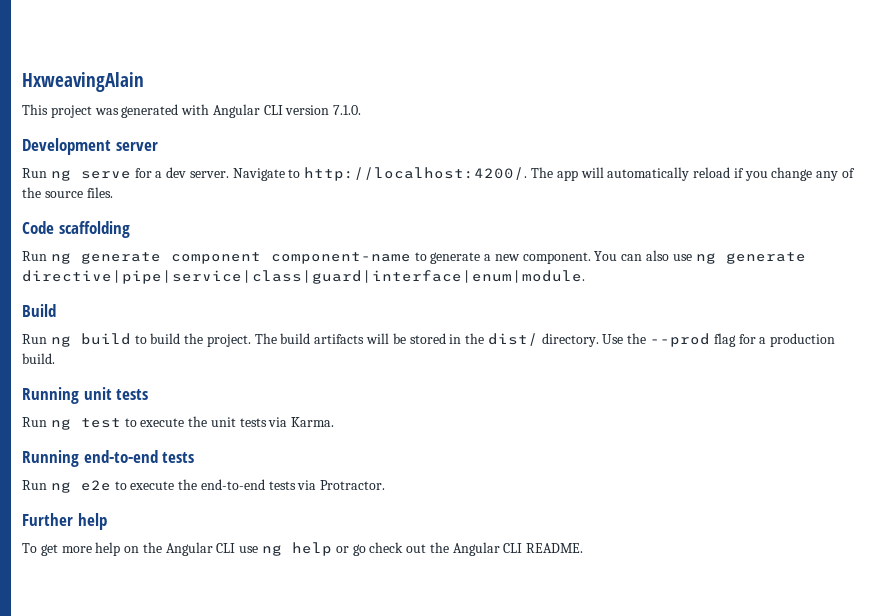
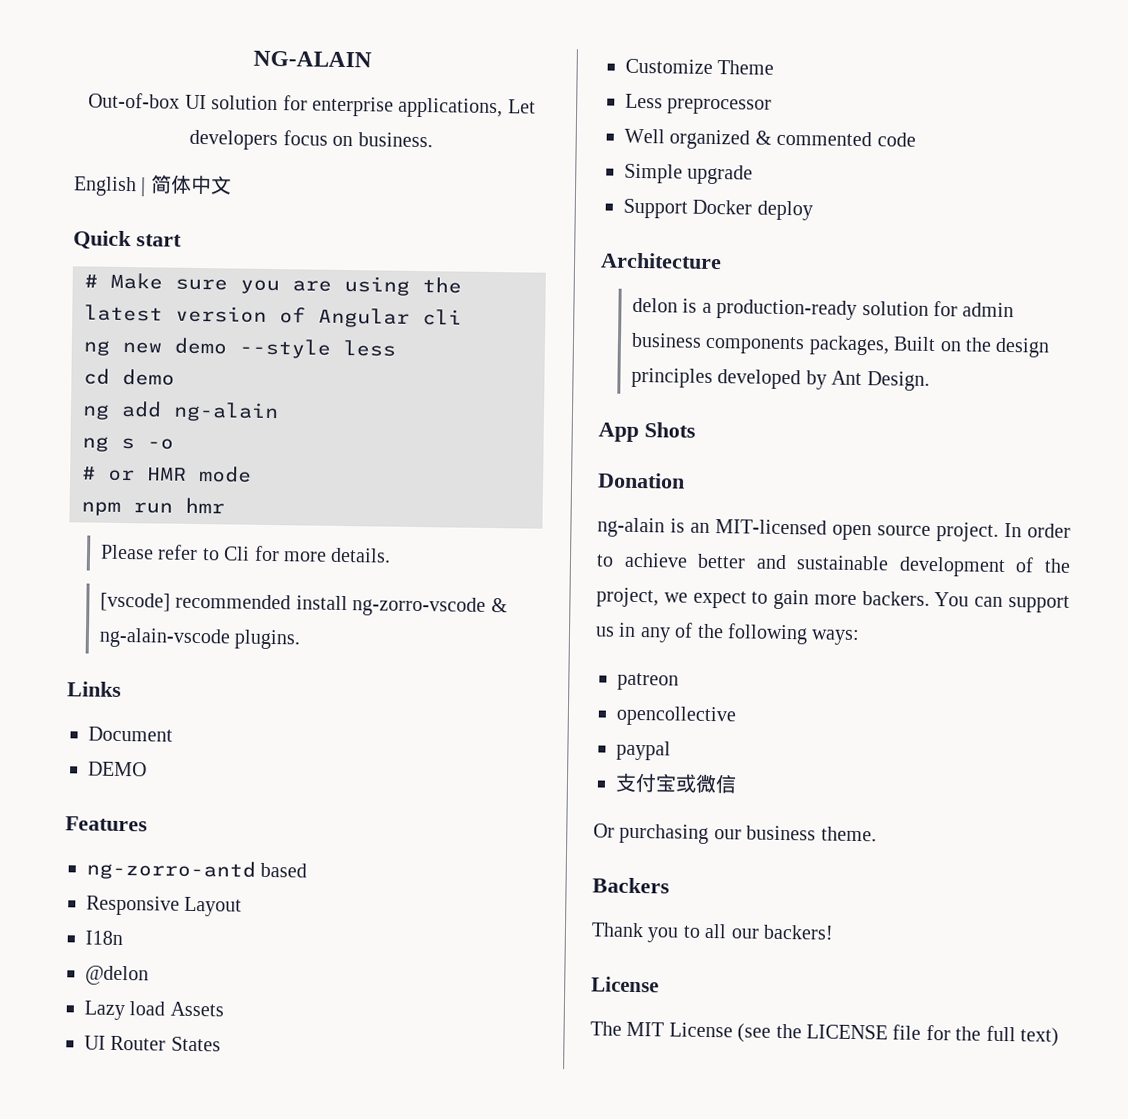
[22,72,144,92] [22,104,362,118] [22,138,158,155] [22,167,856,181] [22,187,113,198] [22,221,130,238] [22,250,806,264] [22,270,585,284] [22,304,56,317] [22,333,836,347] [22,353,55,364] [22,387,149,404] [22,416,335,430] [22,450,195,467] [22,479,386,493] [22,513,107,530] [22,542,584,556] HxweavingAlain // This project was generated with Angular CLI version 7.1.0. // Development server // Run ng serve for a dev server. Navigate to http://localhost:4200/. The app will automatically reload if you change any of the source files. // Code scaffolding // Run ng generate component component-name to generate a new component. You can also use ng generate directive|pipe|service|class|guard|interface|enum|module. // Build // Run ng build to build the project. The build artifacts will be stored in the dist/ directory. Use the --prod flag for a production build. // Running unit tests // Run ng test to execute the unit tests via Karma. // Running end-to-end tests // Run ng e2e to execute the end-to-end tests via Protractor. // Further help // To get more help on the Angular CLI use ng help or go check out the Angular CLI README. -> [252,50,372,68] [88,92,536,119] [189,129,433,151] [73,174,232,197] [73,230,182,251] [84,272,462,296] [84,304,462,328] [83,337,396,359] [83,368,175,386] [82,400,279,423] [82,436,174,452] [82,466,252,483] [81,497,225,516] [100,544,392,563] [100,592,508,617] [99,627,302,650] [67,681,122,697] [88,726,173,742] [88,761,147,777] [65,816,148,832] [86,859,308,881] [86,895,243,917] [85,930,123,946] [85,965,149,986] [84,1000,224,1021] [84,1035,221,1052] [625,58,775,75] [625,93,773,115] [624,128,916,150] [624,163,754,185] [623,198,813,221] [600,252,722,270] [632,297,1015,320] [631,332,1051,358] [631,367,930,391] [598,422,696,443] [597,472,685,489] [597,517,1071,542] [596,552,1071,578] [596,587,1070,613] [595,622,861,646] [617,672,679,691] [616,705,737,727] [616,740,671,761] [615,772,737,794] [593,823,877,845] [592,877,670,894] [591,922,834,943] [591,976,659,993] [590,1021,1059,1047] NG-ALAIN // Out-of-box UI solution for enterprise applications, Let developers focus on business. // English | 简体中文 // Quick start // # Make sure you are using the latest version of Angular cli // ng new demo --style less // cd demo // ng add ng-alain // ng s -o // # or HMR mode // npm run hmr // Please refer to Cli for more details. // [vscode] recommended install ng-zorro-vscode & ng-alain-vscode plugins. // Links // Document // DEMO // Features // ng-zorro-antd based // Responsive Layout // I18n // @delon // Lazy load Assets // UI Router States // Customize Theme // Less preprocessor // Well organized & commented code // Simple upgrade // Support Docker deploy // Architecture // delon is a production-ready solution for admin business components packages, Built on the design principles developed by Ant Design. // App Shots // Donation // ng-alain is an MIT-licensed open source project. In order to achieve better and sustainable development of the project, we expect to gain more backers. You can support us in any of the following ways: // patreon // opencollective // paypal // 支付宝或微信 // Or purchasing our business theme. // Backers // Thank you to all our backers! // License // The MIT License (see the LICENSE file for the full text)

